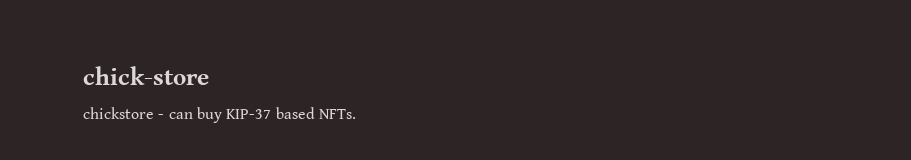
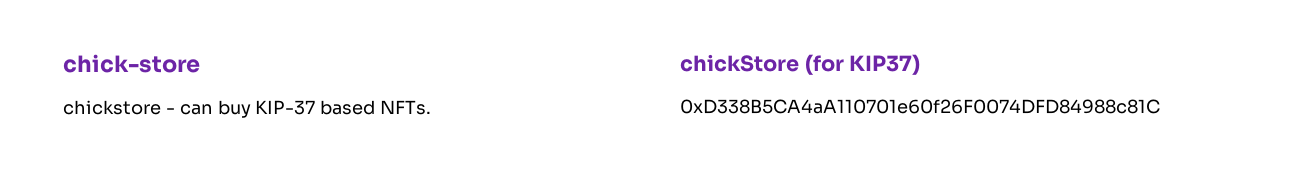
(356, 114) none -> [680,54,921,75] [680,99,1160,114] // chickStore (for KIP37) // 0xD338B5CA4aA110701e60f26F0074DFD84988c81C

